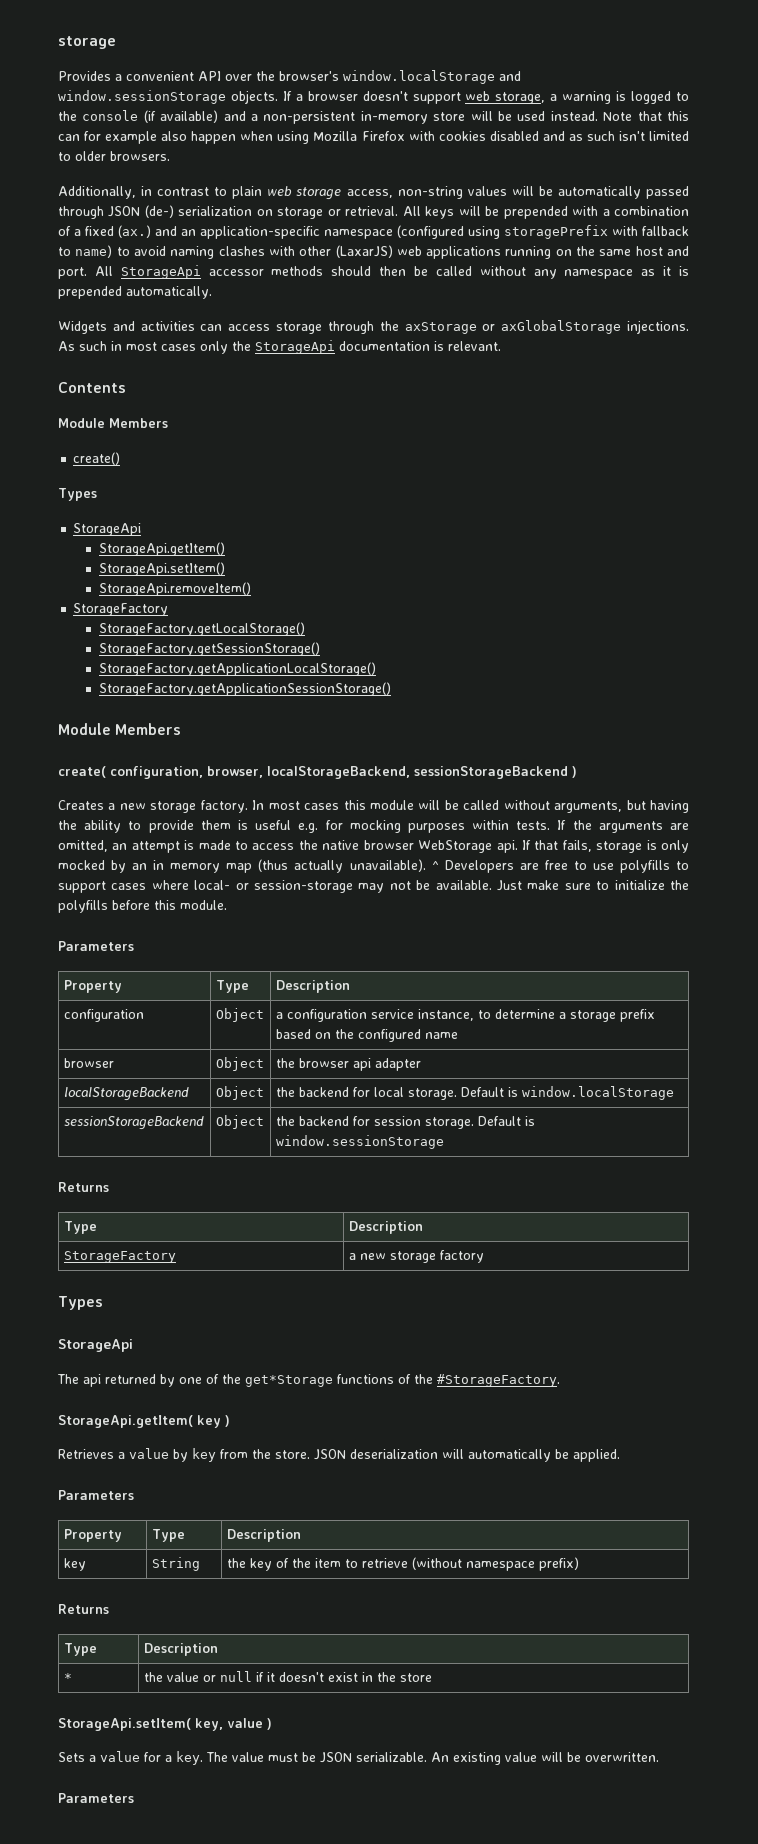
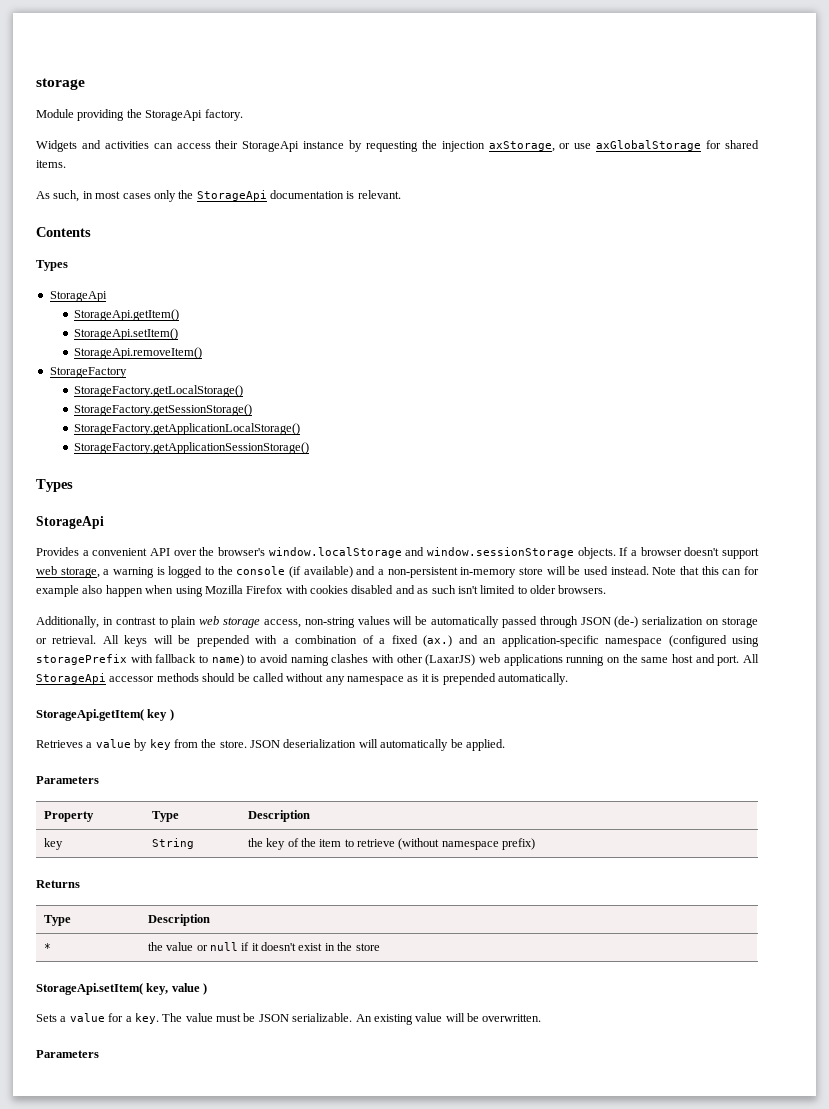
[58,36,116,49] storage -> [36,78,85,90] [36,109,243,121] [36,140,759,152] [36,160,66,168] [36,190,401,202] [36,227,91,237] [36,260,68,271] [49,291,107,302] [74,309,180,321] [74,328,179,340] [74,347,203,359] [49,367,127,378] [74,385,244,397] [74,404,253,416] [74,423,301,435] [74,442,310,454] [36,479,73,492] [36,516,104,529] storage // Module providing the StorageApi factory. // Widgets and activities can access their StorageApi instance by requesting the injection axStorage, or use axGlobalStorage for shared items. // As such, in most cases only the StorageApi documentation is relevant. // Contents // Types // StorageApi // StorageApi.getItem() // StorageApi.setItem() // StorageApi.removeItem() // StorageFactory // StorageFactory.getLocalStorage() // StorageFactory.getSessionStorage() // StorageFactory.getApplicationLocalStorage() // StorageFactory.getApplicationSessionStorage() // Types // StorageApi
[379,266,407,276] then -> (236, 677) none
[58,320,689,334] [58,340,501,354] [58,382,126,393] [58,418,168,428] [73,452,121,465] [58,488,97,501] [73,523,142,536] [98,542,225,556] [98,562,225,576] [98,582,251,596] [73,603,169,616] [98,622,305,636] [98,642,320,656] [98,662,376,676] [98,682,391,696] [58,723,182,735] [58,766,577,779] [58,800,689,813] [58,820,689,833] [58,840,690,853] [58,859,689,873] [58,880,689,893] [58,900,227,913] [58,941,134,951] [63,980,122,993] [215,980,249,993] [275,980,350,993] [63,1009,144,1022] [215,1008,264,1022] [275,1009,655,1022] [275,1029,458,1042] [63,1058,114,1068] [215,1057,264,1071] [275,1058,421,1071] [63,1087,189,1101] [215,1086,264,1100] [275,1086,674,1100] [63,1116,204,1130] [215,1115,264,1129] [275,1116,535,1129] [275,1135,444,1149] [58,1182,109,1192] [63,1221,97,1234] [348,1221,423,1234] [63,1251,176,1263] [348,1250,484,1263] [58,1296,103,1310] [58,1339,133,1352] [57,1374,560,1387] // Widgets and activities can access storage through the axStorage or axGlobalStorage injections. As such in most cases only the StorageApi documentation is relevant. // Contents // Module Members // create() // Types // StorageApi // StorageApi.getItem() // StorageApi.setItem() // StorageApi.removeItem() // StorageFactory // StorageFactory.getLocalStorage() // StorageFactory.getSessionStorage() // StorageFactory.getApplicationLocalStorage() // StorageFactory.getApplicationSessionStorage() // Module Members // create( configuration, browser, localStorageBackend, sessionStorageBackend ) // Creates a new storage factory. In most cases this module will be called without arguments, but having the ability to provide them is useful e.g. for mocking purposes within tests. If the arguments are omitted, an attempt is made to access the native browser WebStorage api. If that fails, storage is only mocked by an in memory map (thus actually unavailable). ^ Developers are free to use polyfills to support cases where local- or session-storage may not be available. Just make sure to initialize the polyfills before this module. // Parameters // Property | Type | Description // configuration | Object | a configuration service instance, to determine a storage prefix based on the configured name // browser | Object | the browser api adapter // localStorageBackend | Object | the backend for local storage. Default is window.localStorage // sessionStorageBackend | Object | the backend for session storage. Default is window.sessionStorage // Returns // Type | Description // StorageFactory | a new storage factory // Types // StorageApi // The api returned by one of the get*Storage functions of the #StorageFactory. -> (568, 679) none

